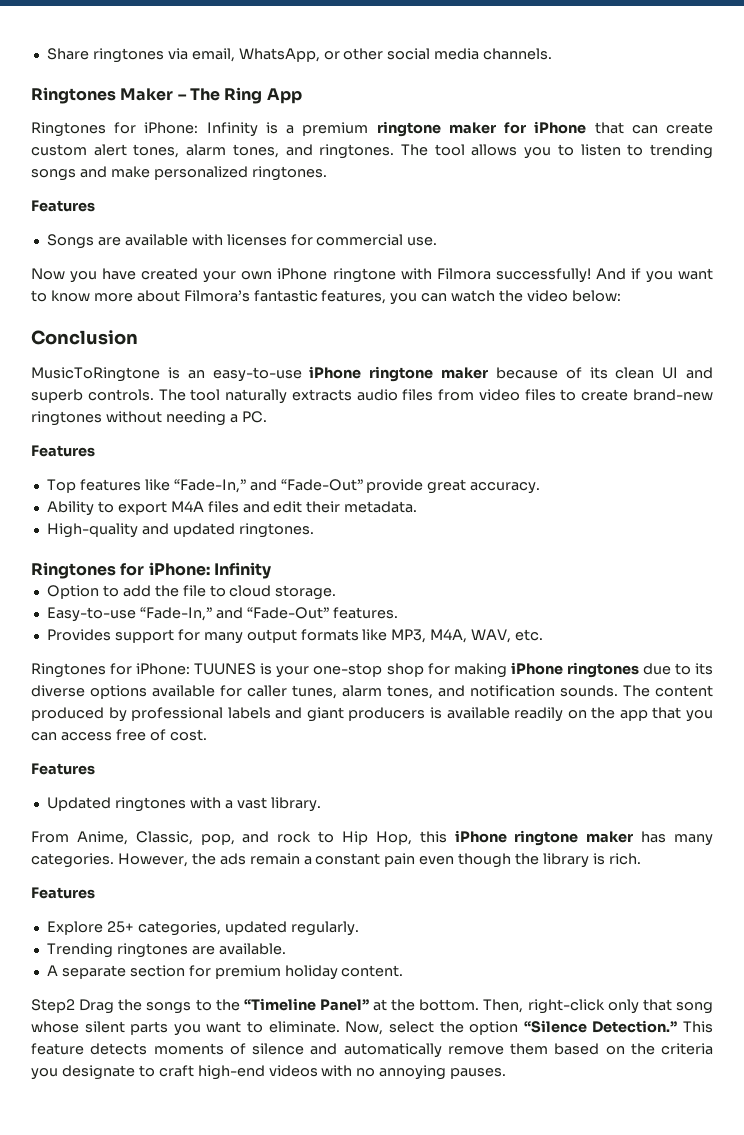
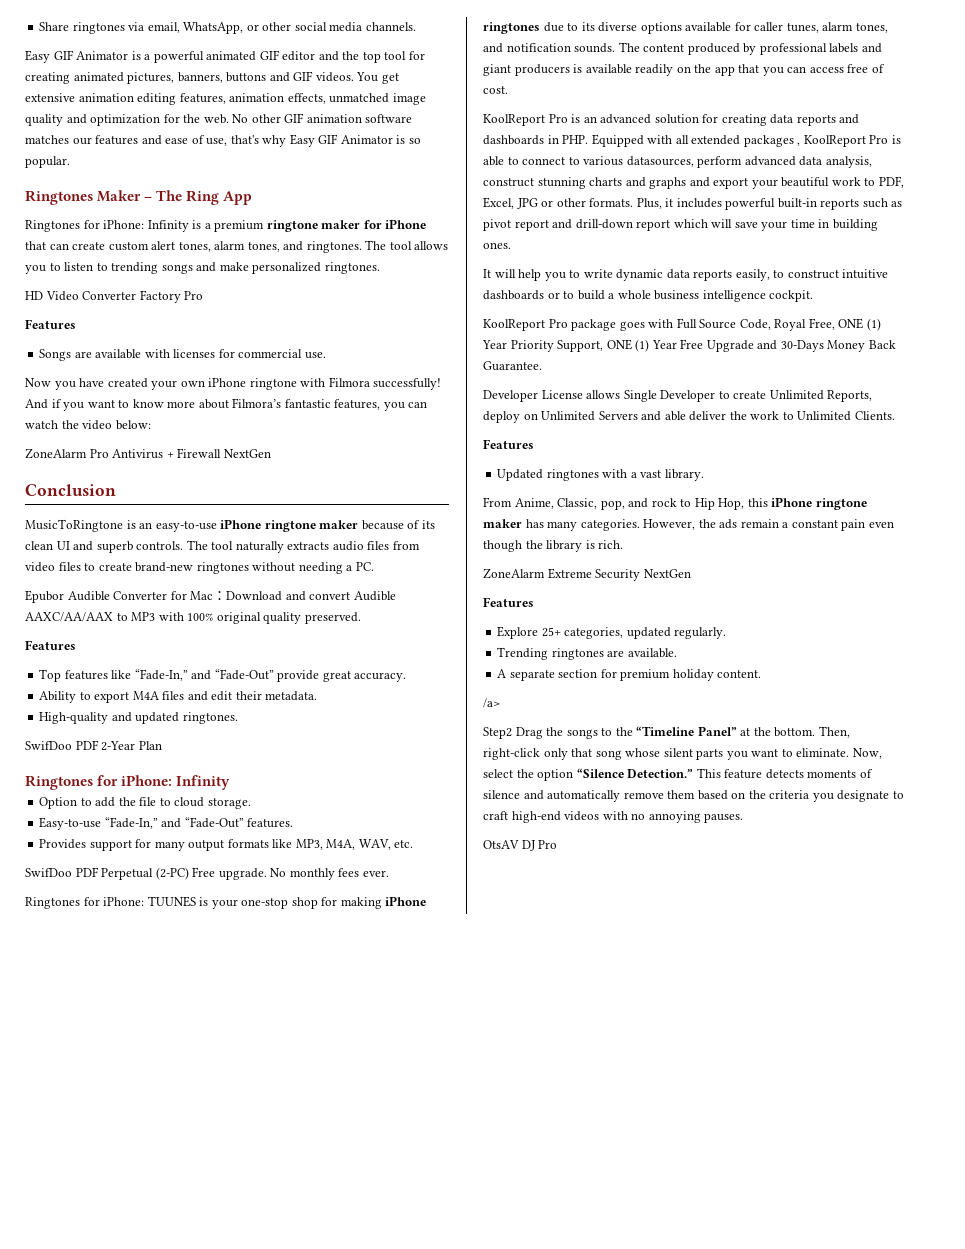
(553, 54) none -> [25,50,425,63] [25,71,399,84] [25,93,426,105] [25,113,413,126] [25,134,421,147] [25,156,70,168] // Easy GIF Animator is a powerful animated GIF editor and the top tool for creating animated pictures, banners, buttons and GIF videos. You get extensive animation editing features, animation effects, unmatched image quality and optimization for the web. No other GIF animation software matches our features and ease of use, that's why Easy GIF Animator is so popular.
(327, 173) none -> [25,290,204,303] // HD Video Converter Factory Pro
(621, 296) none -> [25,448,271,459] // ZoneAlarm Pro Antivirus + Firewall NextGen
(267, 417) none -> [25,590,396,603] [25,612,361,624] // Epubor Audible Converter for Mac：Download and convert Audible AAXC/AA/AAX to MP3 with 100% original quality preserved.
(314, 530) none -> [25,740,162,751] // SwifDoo PDF 2-Year Plan
(544, 635) none -> [25,867,389,880] // SwifDoo PDF Perpetual (2-PC) Free upgrade. No monthly fees ever.
(207, 735) none -> [483,114,860,126] [483,134,901,147] [483,156,872,168] [483,176,904,189] [483,197,903,210] [483,219,878,231] [483,242,511,249] [483,269,889,281] [483,290,814,302] [483,318,881,331] [482,339,896,352] [483,361,542,371] [483,390,873,402] [483,411,895,423] // KoolReport Pro is an advanced solution for creating data reports and dashboards in PHP. Equipped with all extended packages , KoolReport Pro is able to connect to various datasources, perform advanced data analysis, construct stunning charts and graphs and export your beautiful work to PDF, Excel, JPG or other formats. Plus, it includes powerful built-in reports such as pivot report and drill-down report which will save your time in building ones. // It will help you to write dynamic data reports easily, to construct intuitive dashboards or to build a whole business intelligence cockpit. // KoolReport Pro package goes with Full Source Code, Royal Free, ONE (1) Year Priority Support, ONE (1) Year Free Upgrade and 30-Days Money Back Guarantee. // Developer License allows Single Developer to create Unlimited Reports, deploy on Unlimited Servers and able deliver the work to Unlimited Clients.
(641, 859) none -> [483,568,691,581] // ZoneAlarm Extreme Security NextGen
(404, 971) none -> [483,698,500,708] // /a>
(507, 1073) none -> [483,840,558,851] // OtsAV DJ Pro

